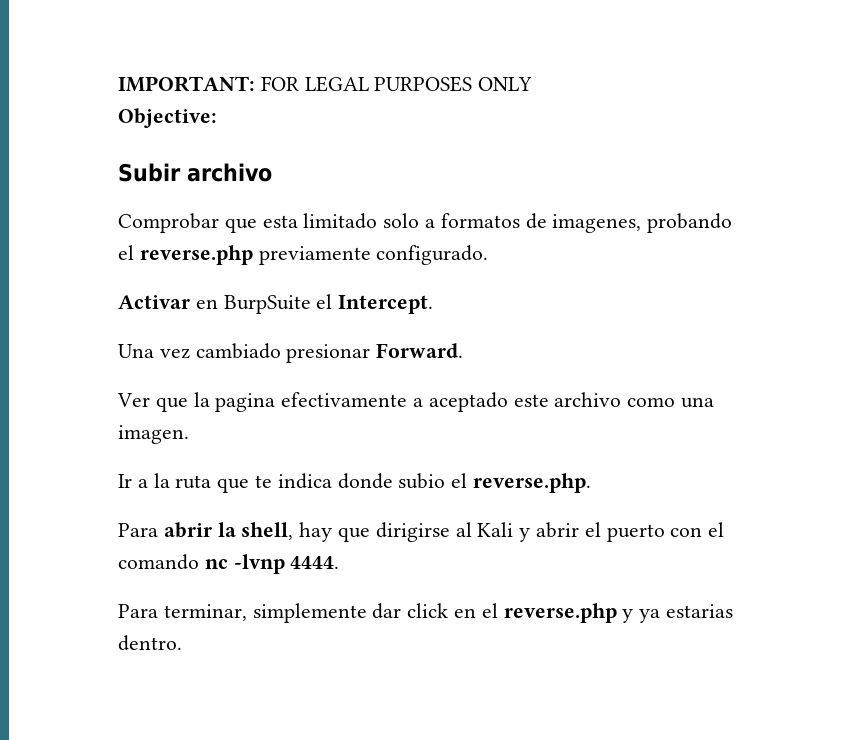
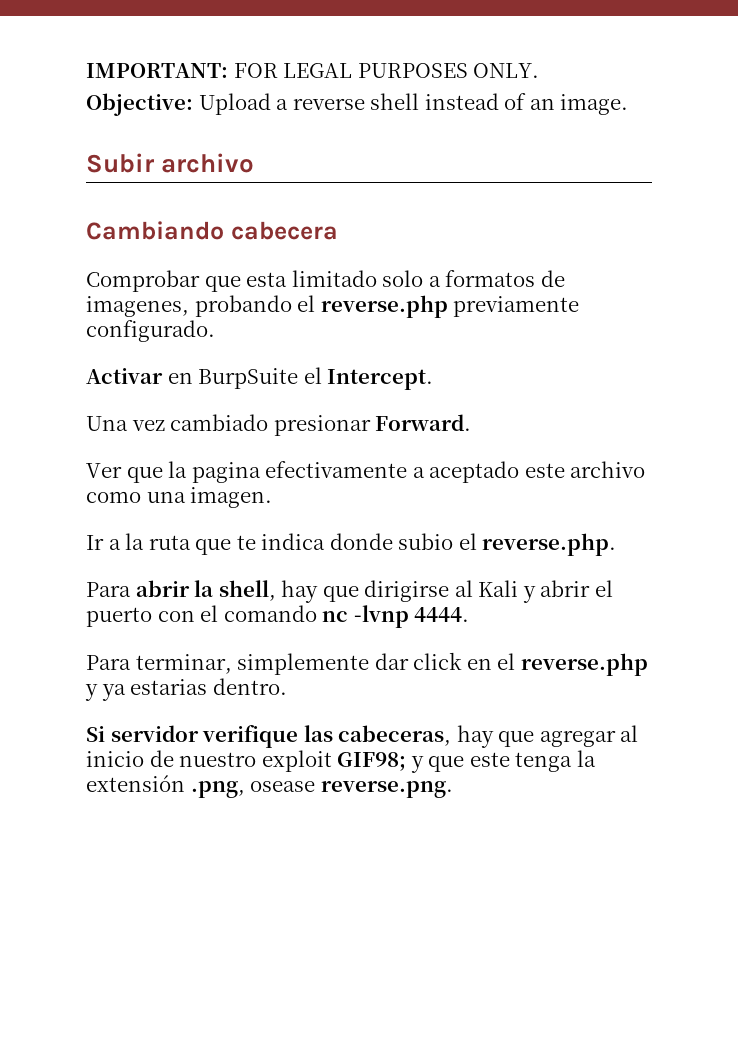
[478,77,533,91] ONLY -> [473,63,540,78] ONLY.
(217, 118) none -> [198,93,629,115] Upload a reverse shell instead of an image.
(272, 172) none -> [86,221,338,240] // Cambiando cabecera
(182, 643) none -> [86,725,639,748] [86,750,596,773] [86,775,453,798] // Si servidor verifique las cabeceras, hay que agregar al inicio de nuestro exploit GIF98; y que este tenga la extensión .png, osease reverse.png.

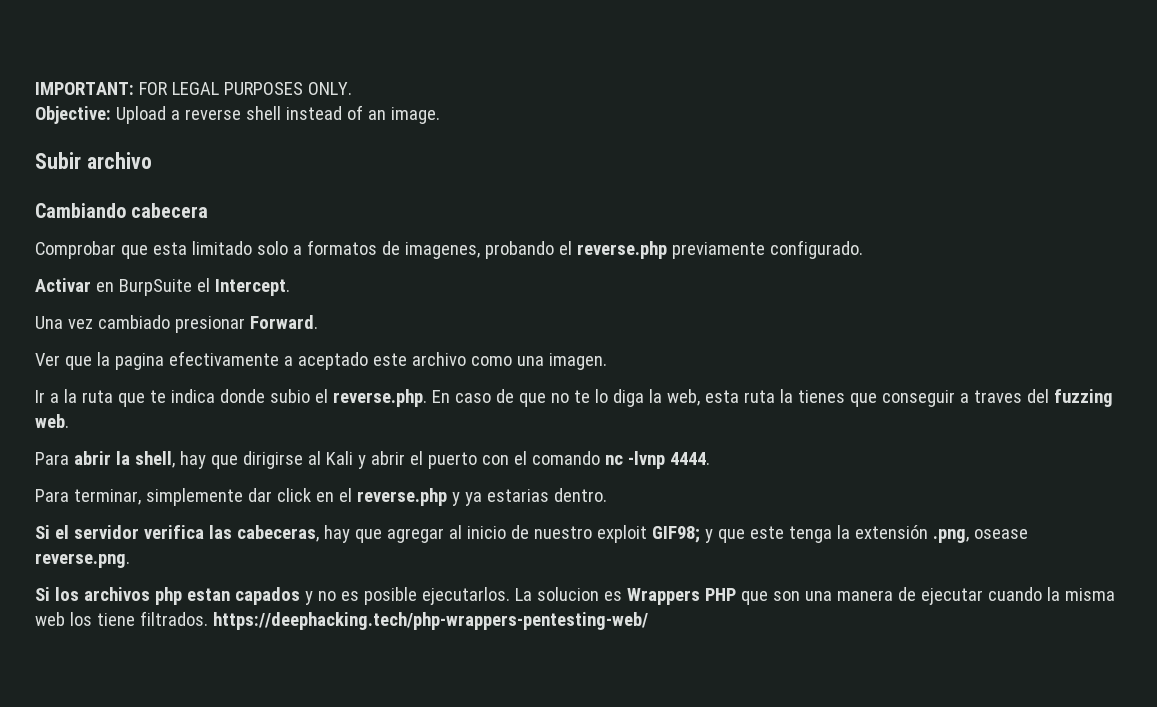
(617, 544) none -> [431,389,1113,407] [35,414,69,428] En caso de que no te lo diga la web, esta ruta la tienes que conseguir a traves del fuzzing web.
[110,725,299,748] servidor verifique -> [54,525,204,539] el servidor verifica
(453, 789) none -> [35,587,1115,605] [35,611,648,630] // Si los archivos php estan capados y no es posible ejecutarlos. La solucion es Wrappers PHP que son una manera de ejecutar cuando la misma web los tiene filtrados. https://deephacking.tech/php-wrappers-pentesting-web/

